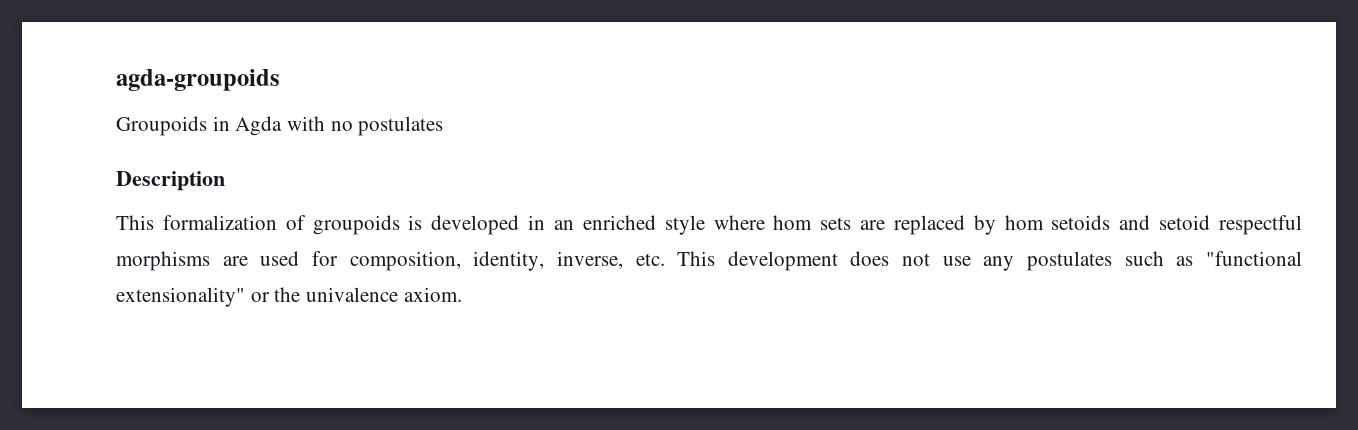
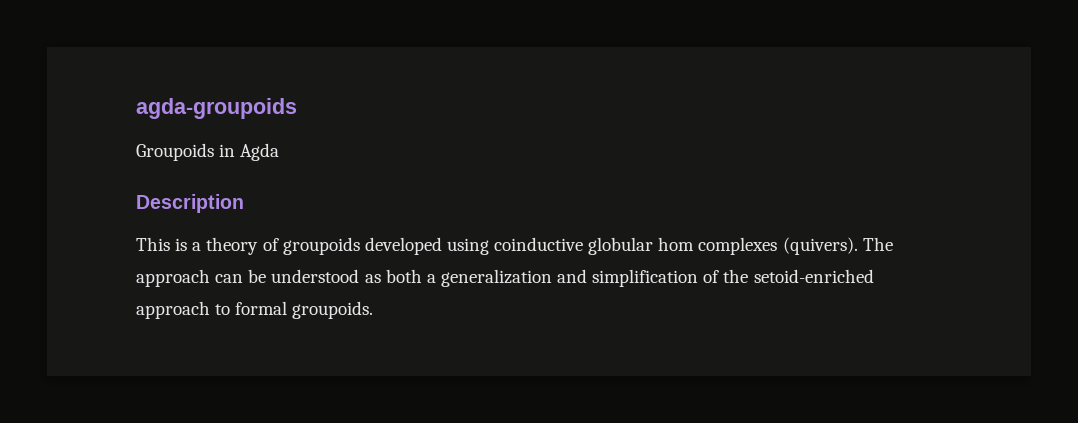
[287,116,444,136] with no postulates -> (280, 152) none
[162,215,1302,235] [116,251,1302,271] [116,287,462,307] formalization of groupoids is developed in an enriched style where hom sets are replaced by hom setoids and setoid respectful morphisms are used for composition, identity, inverse, etc. This development does not use any postulates such as "functional extensionality" or the univalence axiom. -> [175,237,893,255] [136,269,874,287] [136,301,374,319] is a theory of groupoids developed using coinductive globular hom complexes (quivers). The approach can be understood as both a generalization and simplification of the setoid-enriched approach to formal groupoids.

